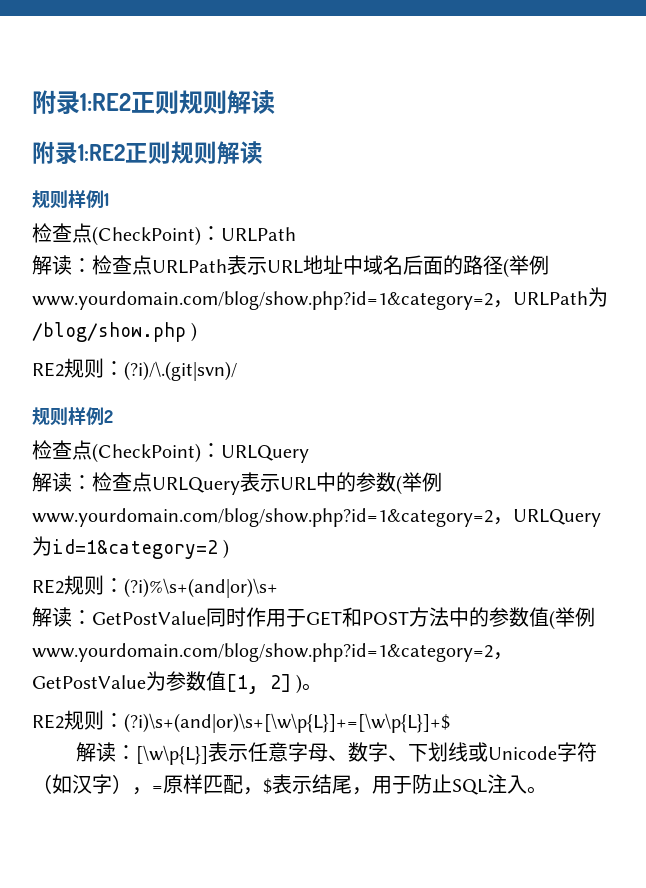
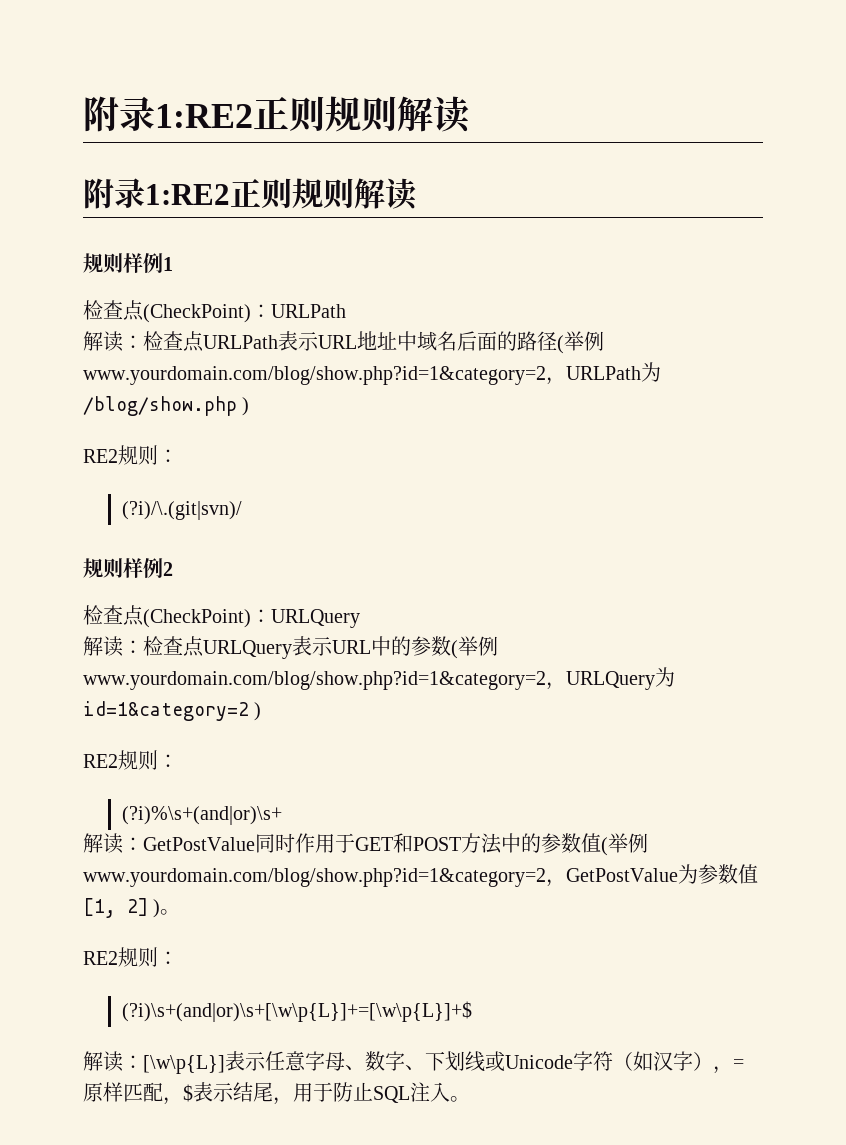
(124, 368) none -> (178, 456) //
(124, 585) none -> (178, 761) //
(124, 720) none -> (178, 958) //

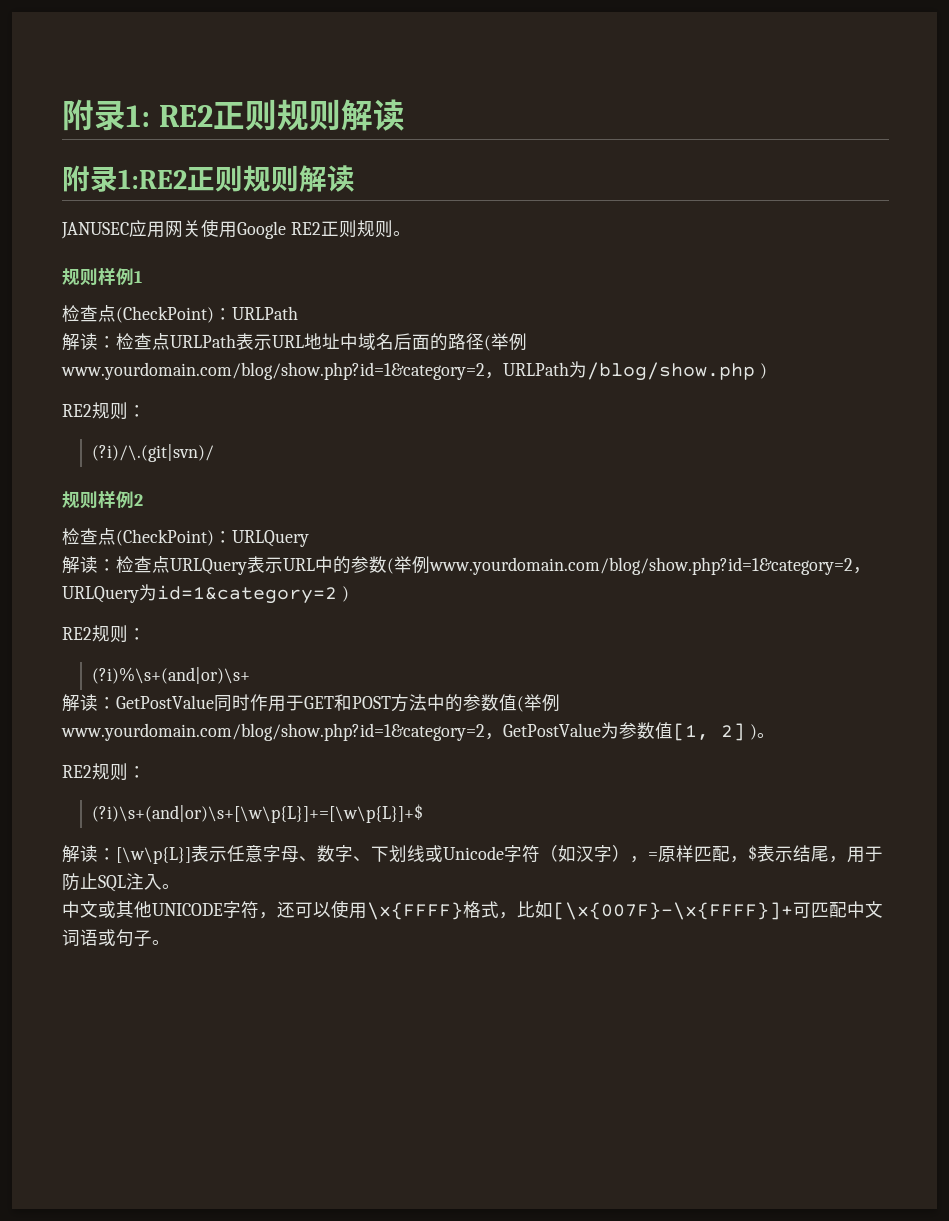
[83,96,253,132] 附录1:RE2 -> [62,99,213,131] 附录1: RE2
(417, 194) none -> [61,219,411,239] // JANUSEC应用网关使用Google RE2正则规则。
(470, 1099) none -> [62,900,883,920] [62,929,170,947] // 中文或其他UNICODE字符，还可以使用\x{FFFF}格式，比如[\x{007F}-\x{FFFF}]+可匹配中文词语或句子。

